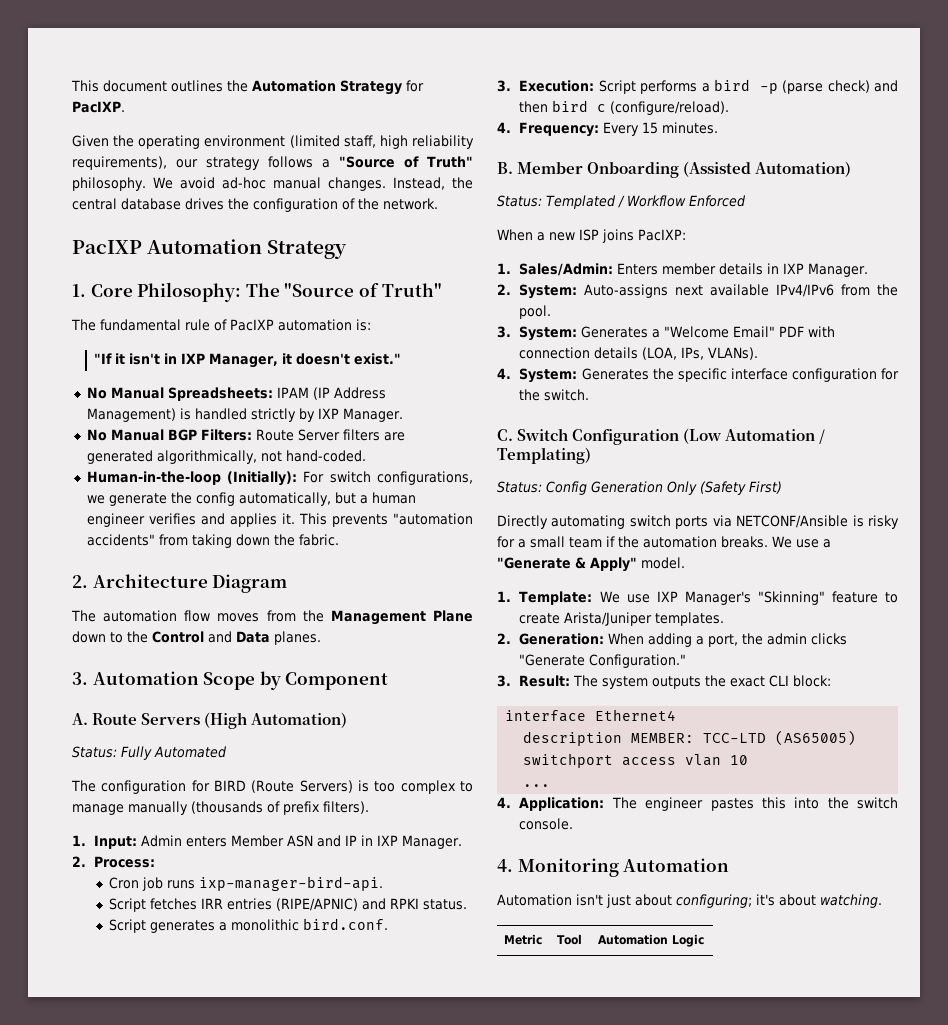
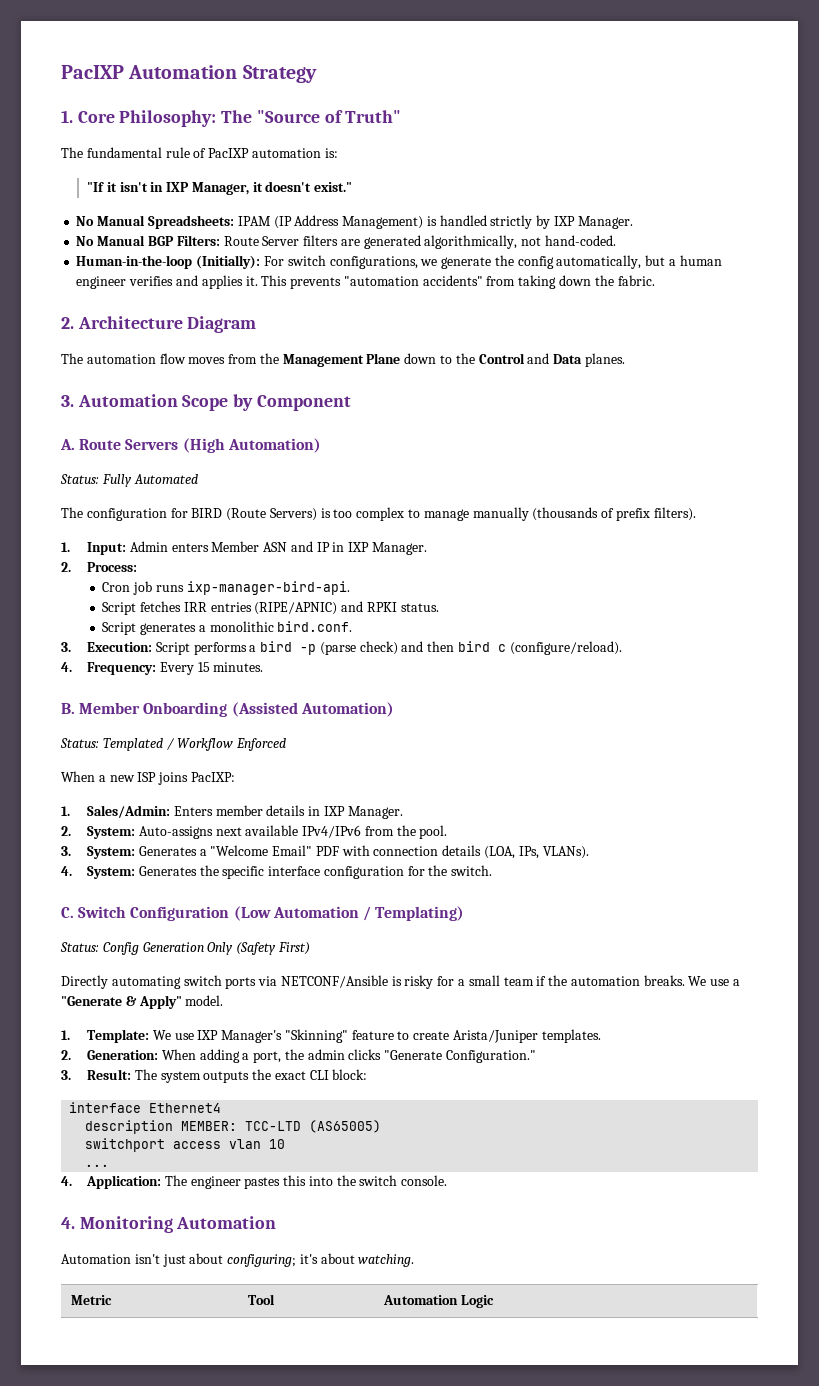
[71,80,424,95] [72,101,125,113] [72,135,475,149] [72,156,474,170] [72,177,473,191] [72,198,438,212] This document outlines the Automation Strategy for PacIXP. // Given the operating environment (limited staff, high reliability requirements), our strategy follows a "Source of Truth" philosophy. We avoid ad-hoc manual changes. Instead, the central database drives the configuration of the network. // -> (61, 72) none

